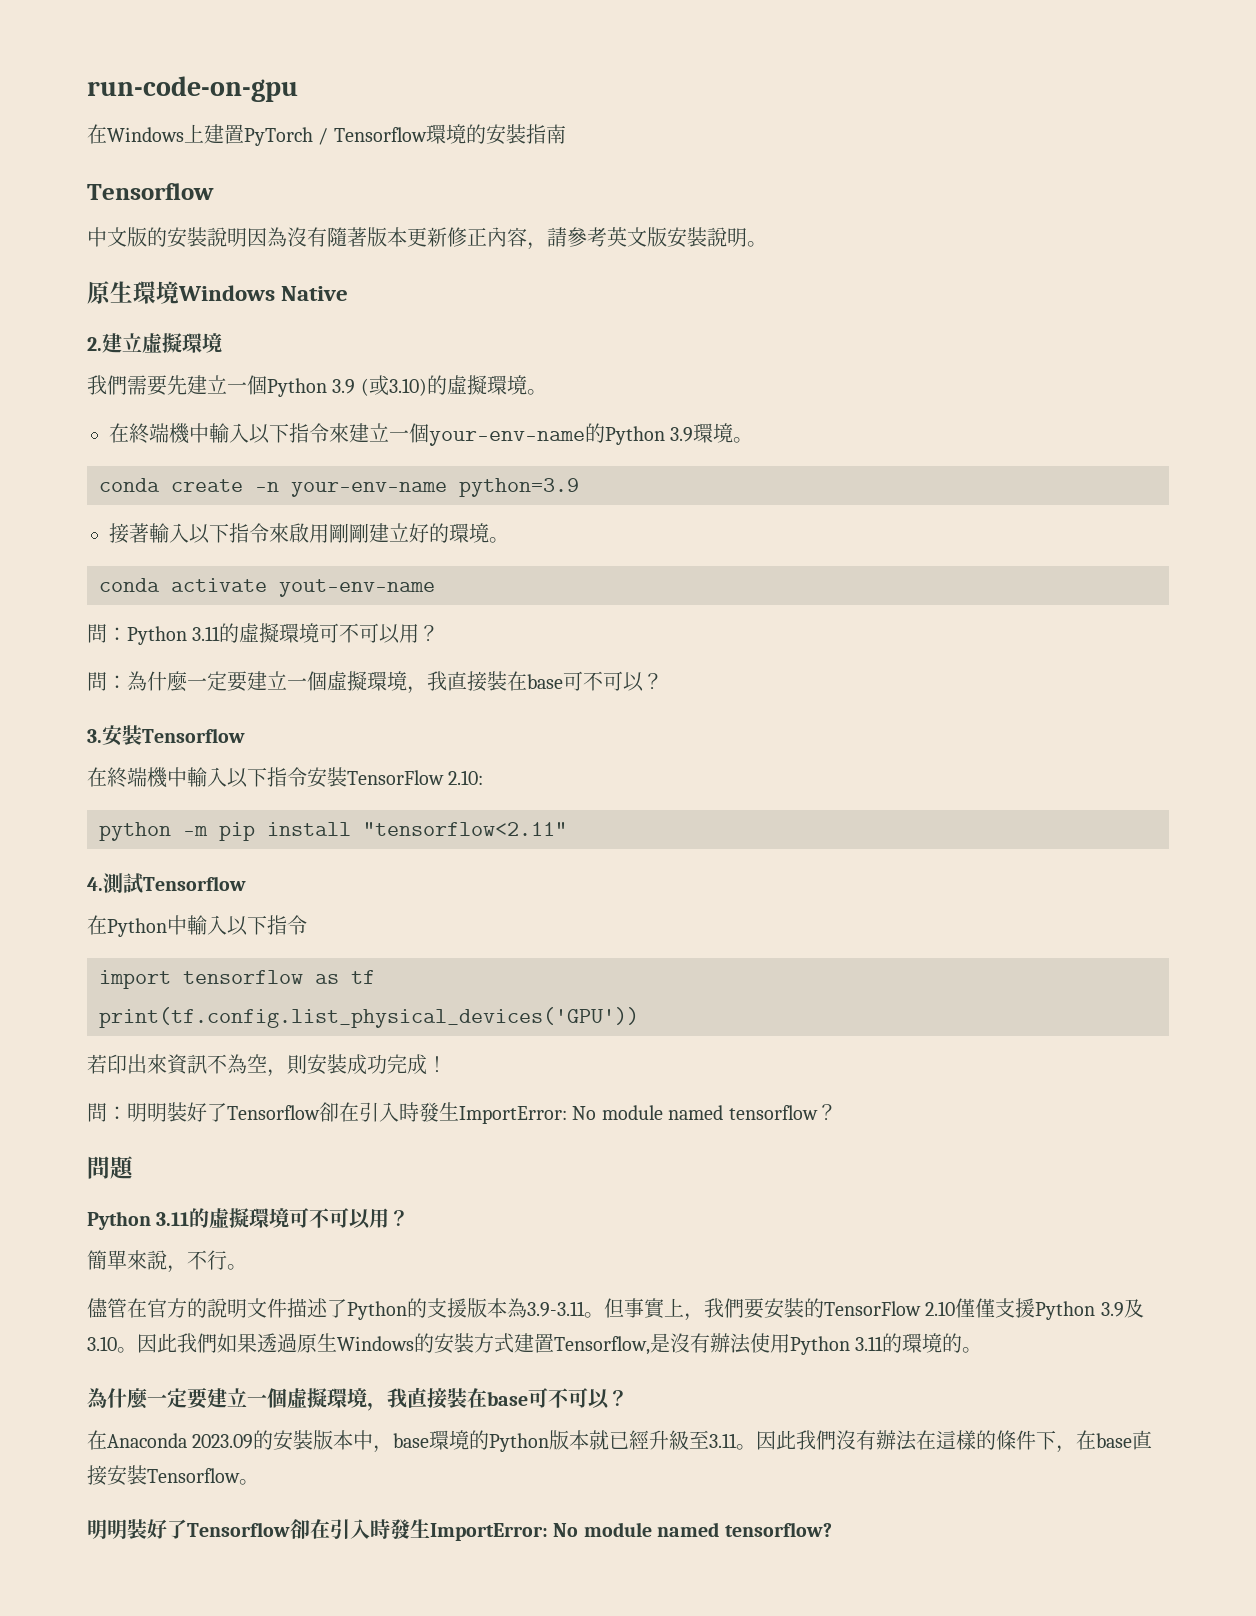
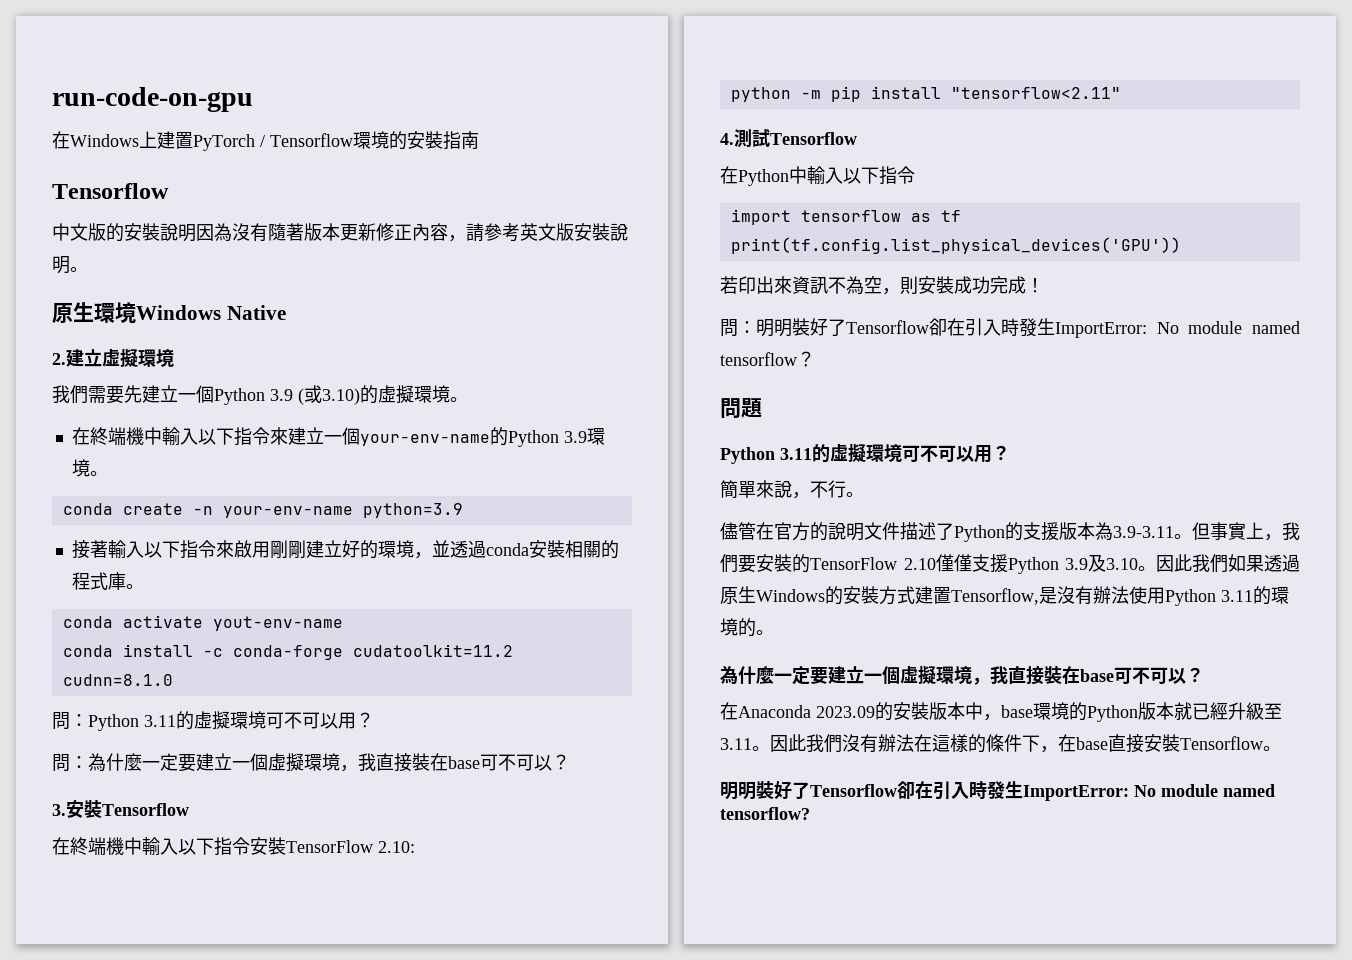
[489,537,509,543] [99,578,435,597] 。 // conda activate yout-env-name -> [413,540,619,559] [71,572,144,590] [62,615,343,631] [62,644,513,660] [62,674,173,686] ，並透過conda安裝相關的程式庫。 // conda activate yout-env-name // conda install -c conda-forge cudatoolkit=11.2 cudnn=8.1.0

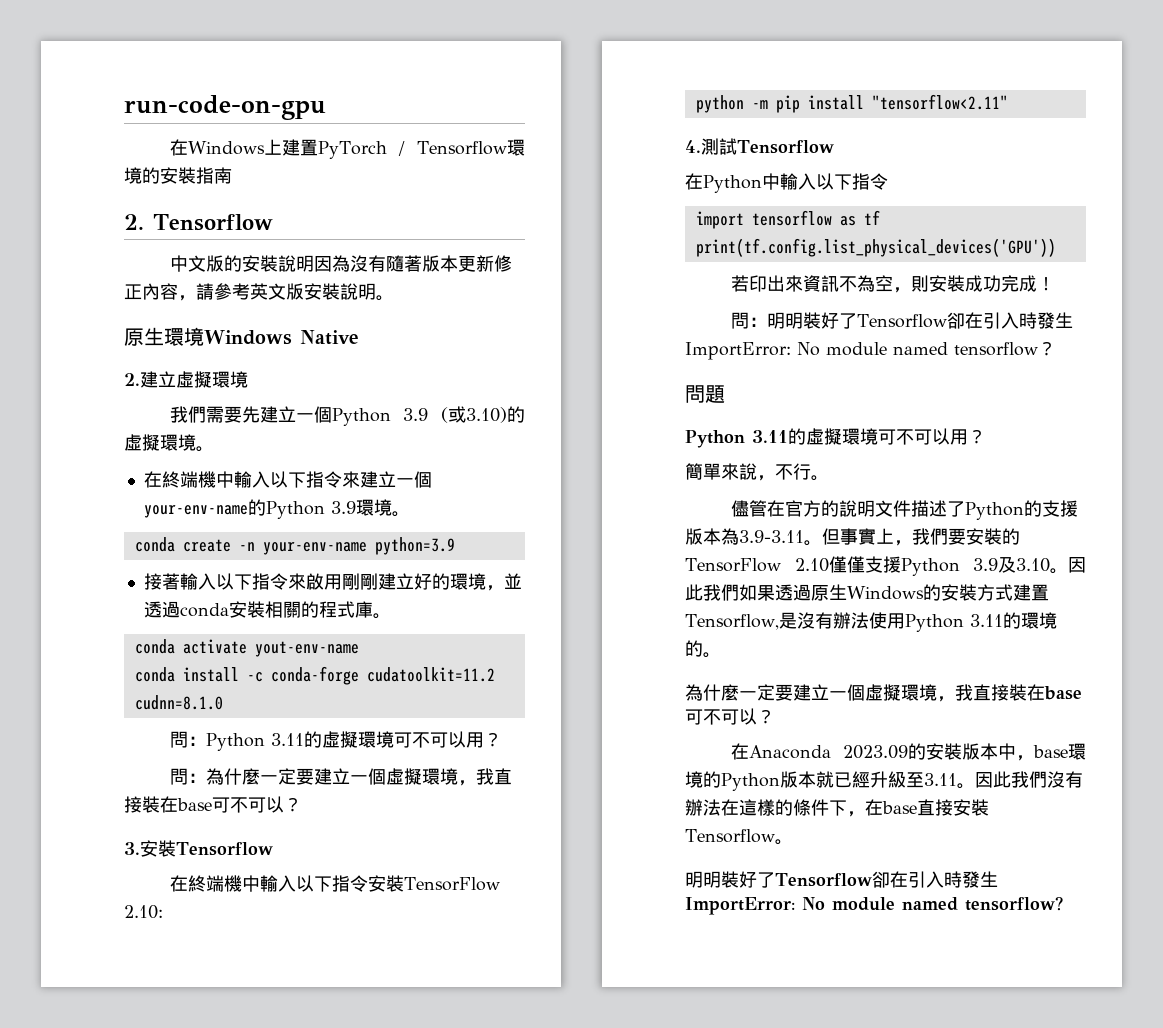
(479, 140) none -> [124,214,144,230] 2.

